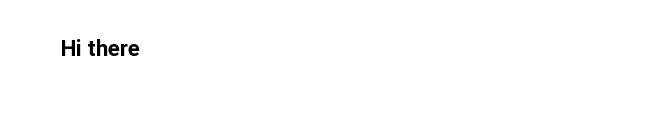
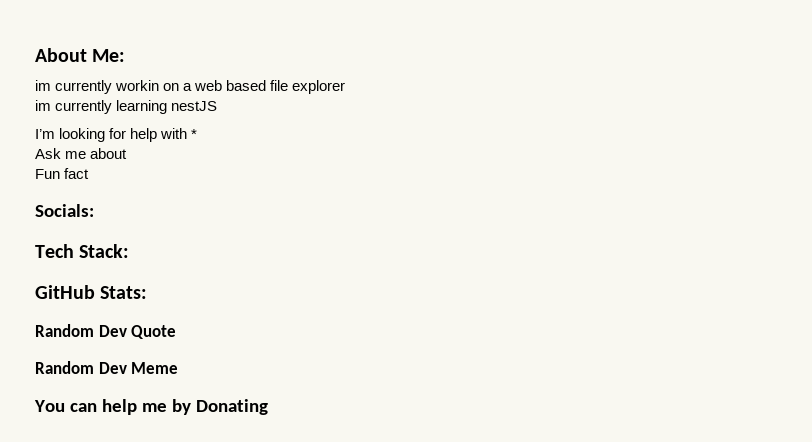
[61,39,141,56] Hi there -> [35,48,126,62] [35,80,346,94] [35,100,218,114] [35,128,198,142] [35,148,128,159] [35,168,90,179] [35,204,94,217] [35,244,130,258] [35,285,148,299] [35,324,177,339] [35,361,179,374] [34,399,268,415] About Me: // im currently workin on a web based file explorer // im currently learning nestJS // I’m looking for help with * // Ask me about // Fun fact // Socials: // Tech Stack: // GitHub Stats: // Random Dev Quote // Random Dev Meme // You can help me by Donating

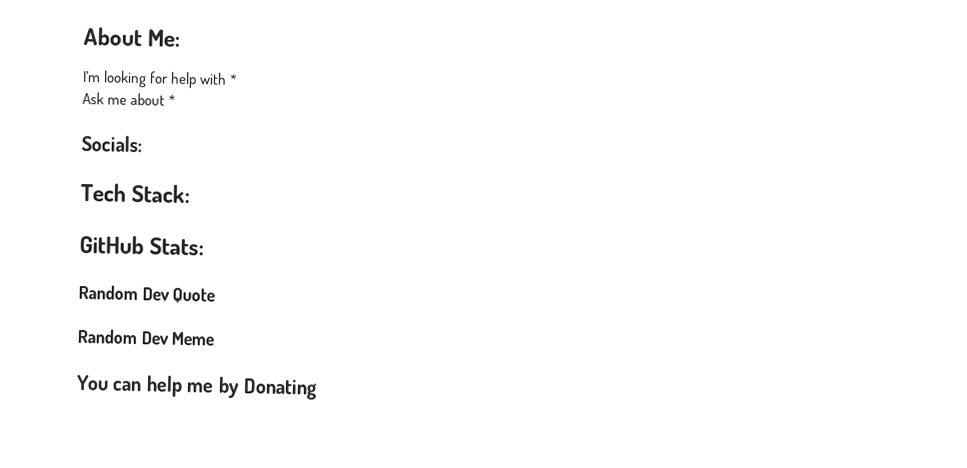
[35,80,346,94] [35,100,218,114] // im currently workin on a web based file explorer // im currently learning nestJS -> (181, 38) none
[35,168,90,179] // Fun fact -> [168,94,177,106] *

